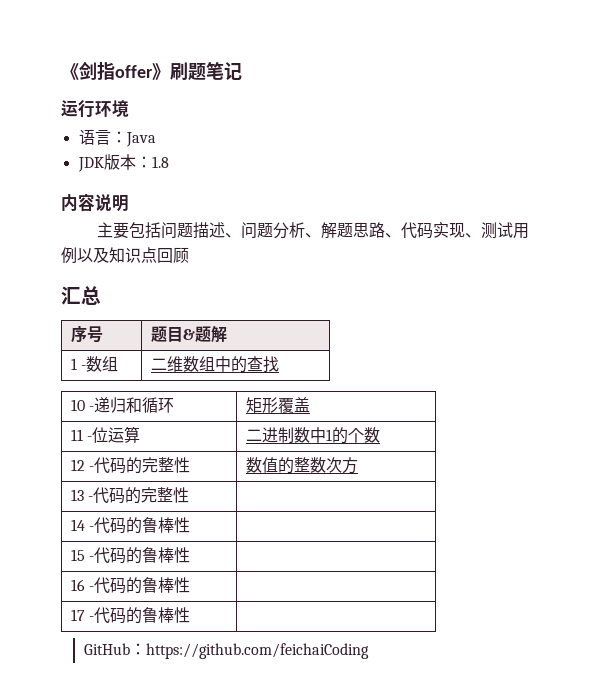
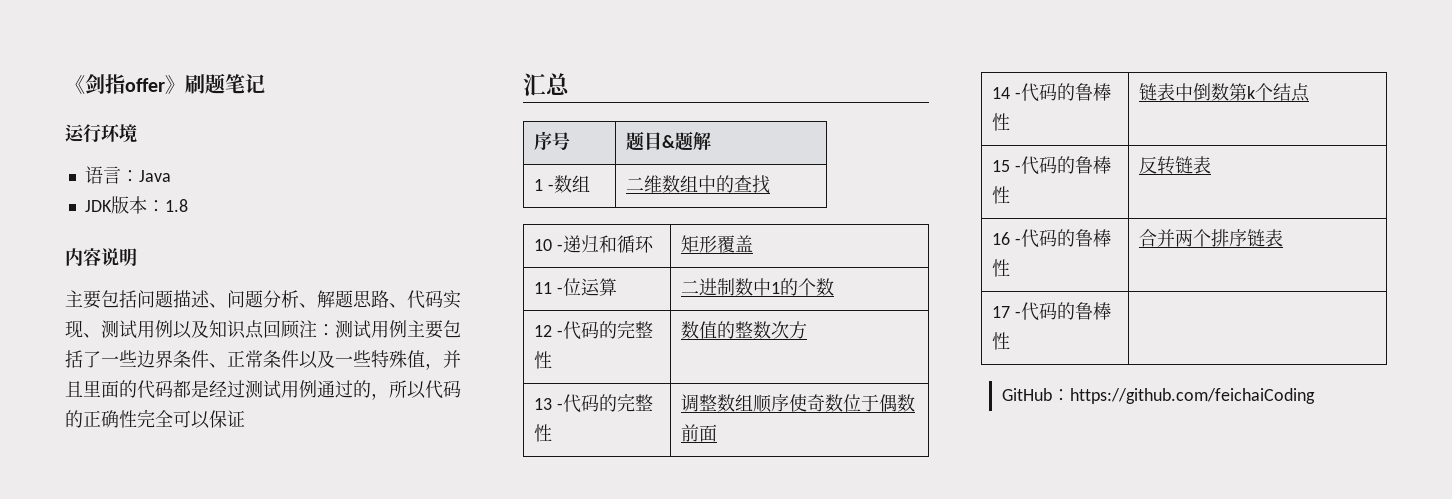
(189, 255) none -> [299,320,461,339] [65,350,461,370] [65,380,461,400] [65,409,245,429] 注：测试用例主要包括了一些边界条件、正常条件以及一些特殊值，并且里面的代码都是经过测试用例通过的，所以代码的正确性完全可以保证
(190, 495) none -> [680,394,915,413] [680,424,717,442] 调整数组顺序使奇数位于偶数前面
(191, 525) none -> [1138,83,1310,102] 链表中倒数第k个结点
(191, 555) none -> [1138,156,1211,175] 反转链表
(191, 585) none -> [1138,229,1283,247] 合并两个排序链表

